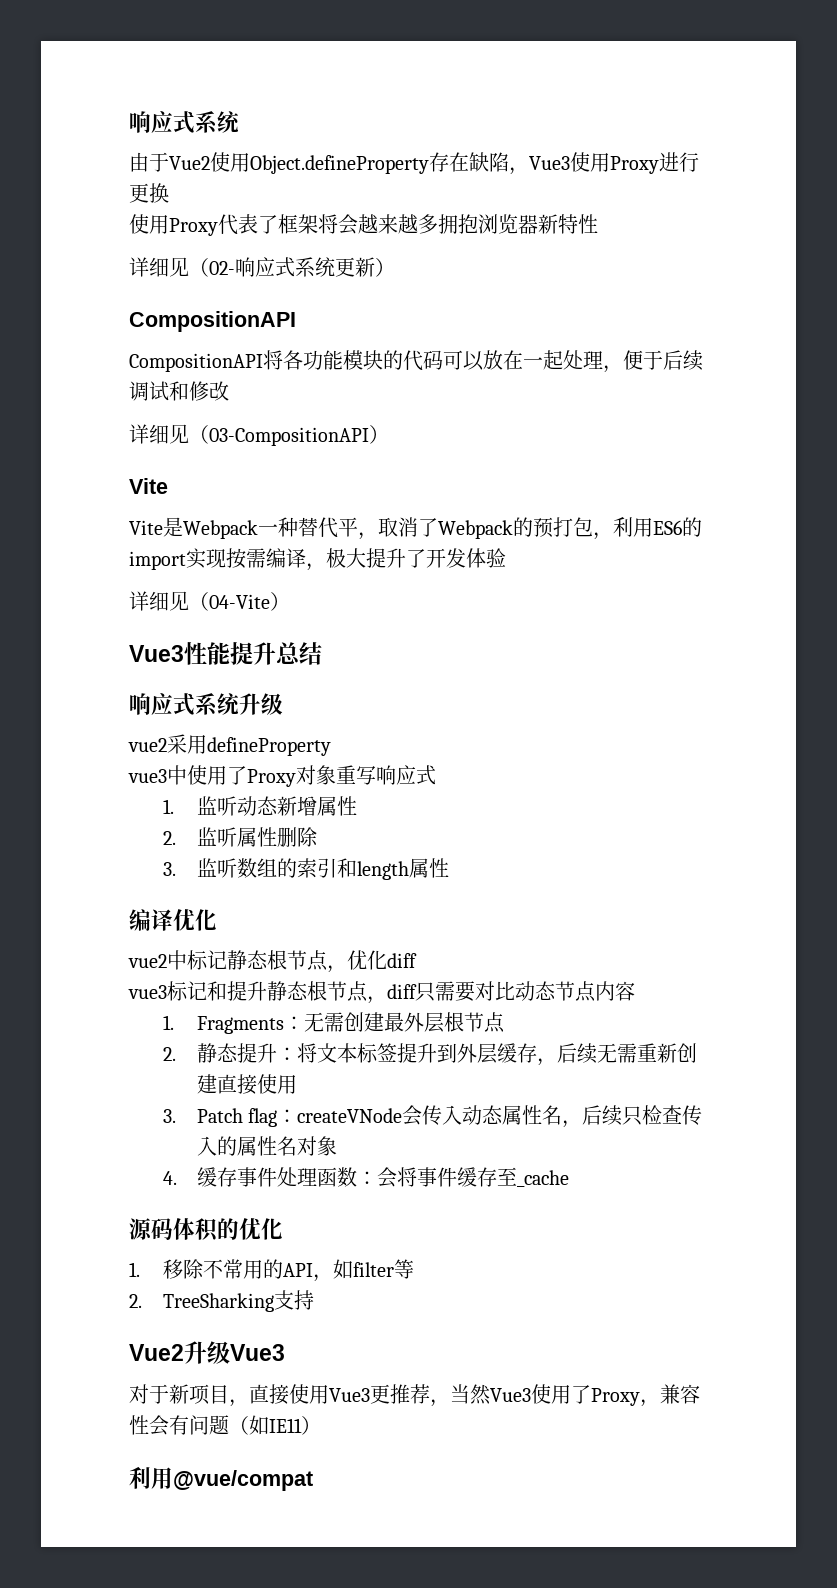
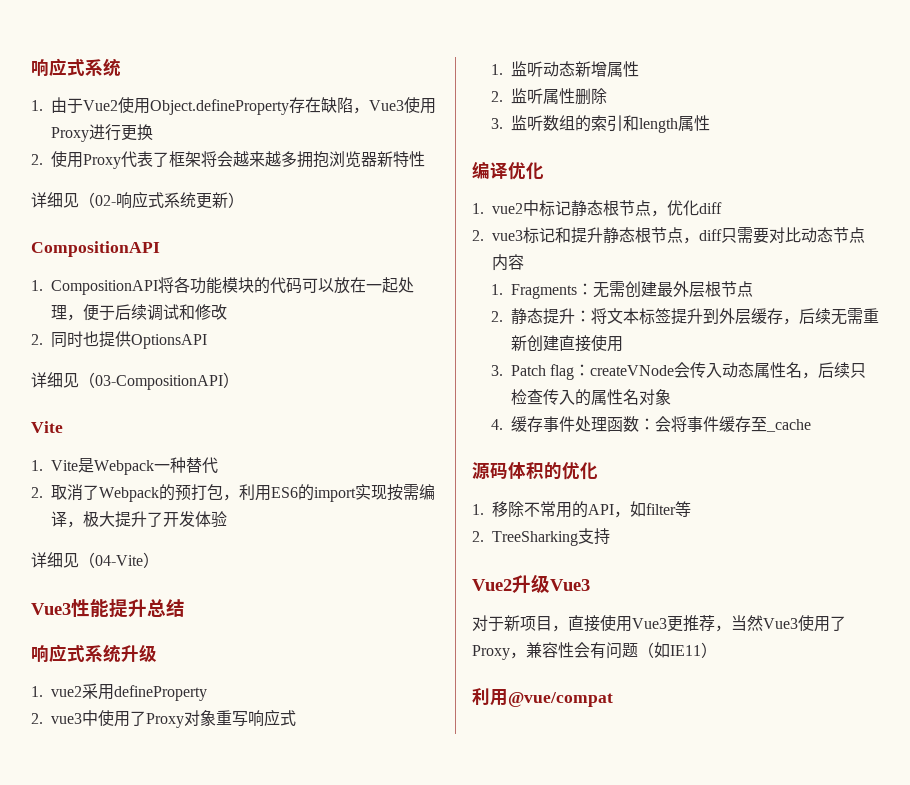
(240, 122) none -> [31,100,43,111] 1.
(169, 193) none -> [31,154,43,165] 2.
(296, 321) none -> [31,280,43,291] 1.
(229, 391) none -> [31,331,207,349] // 2.同时也提供OptionsAPI
(168, 486) none -> [31,460,43,471] 1.
[338,517,378,540] 平， -> [31,487,43,498] // 2.
(283, 704) none -> [31,686,43,697] 1.
(331, 746) none -> [31,713,43,724] 2.
(217, 920) none -> [472,203,484,214] 1.
(417, 960) none -> [472,230,484,241] 2.

